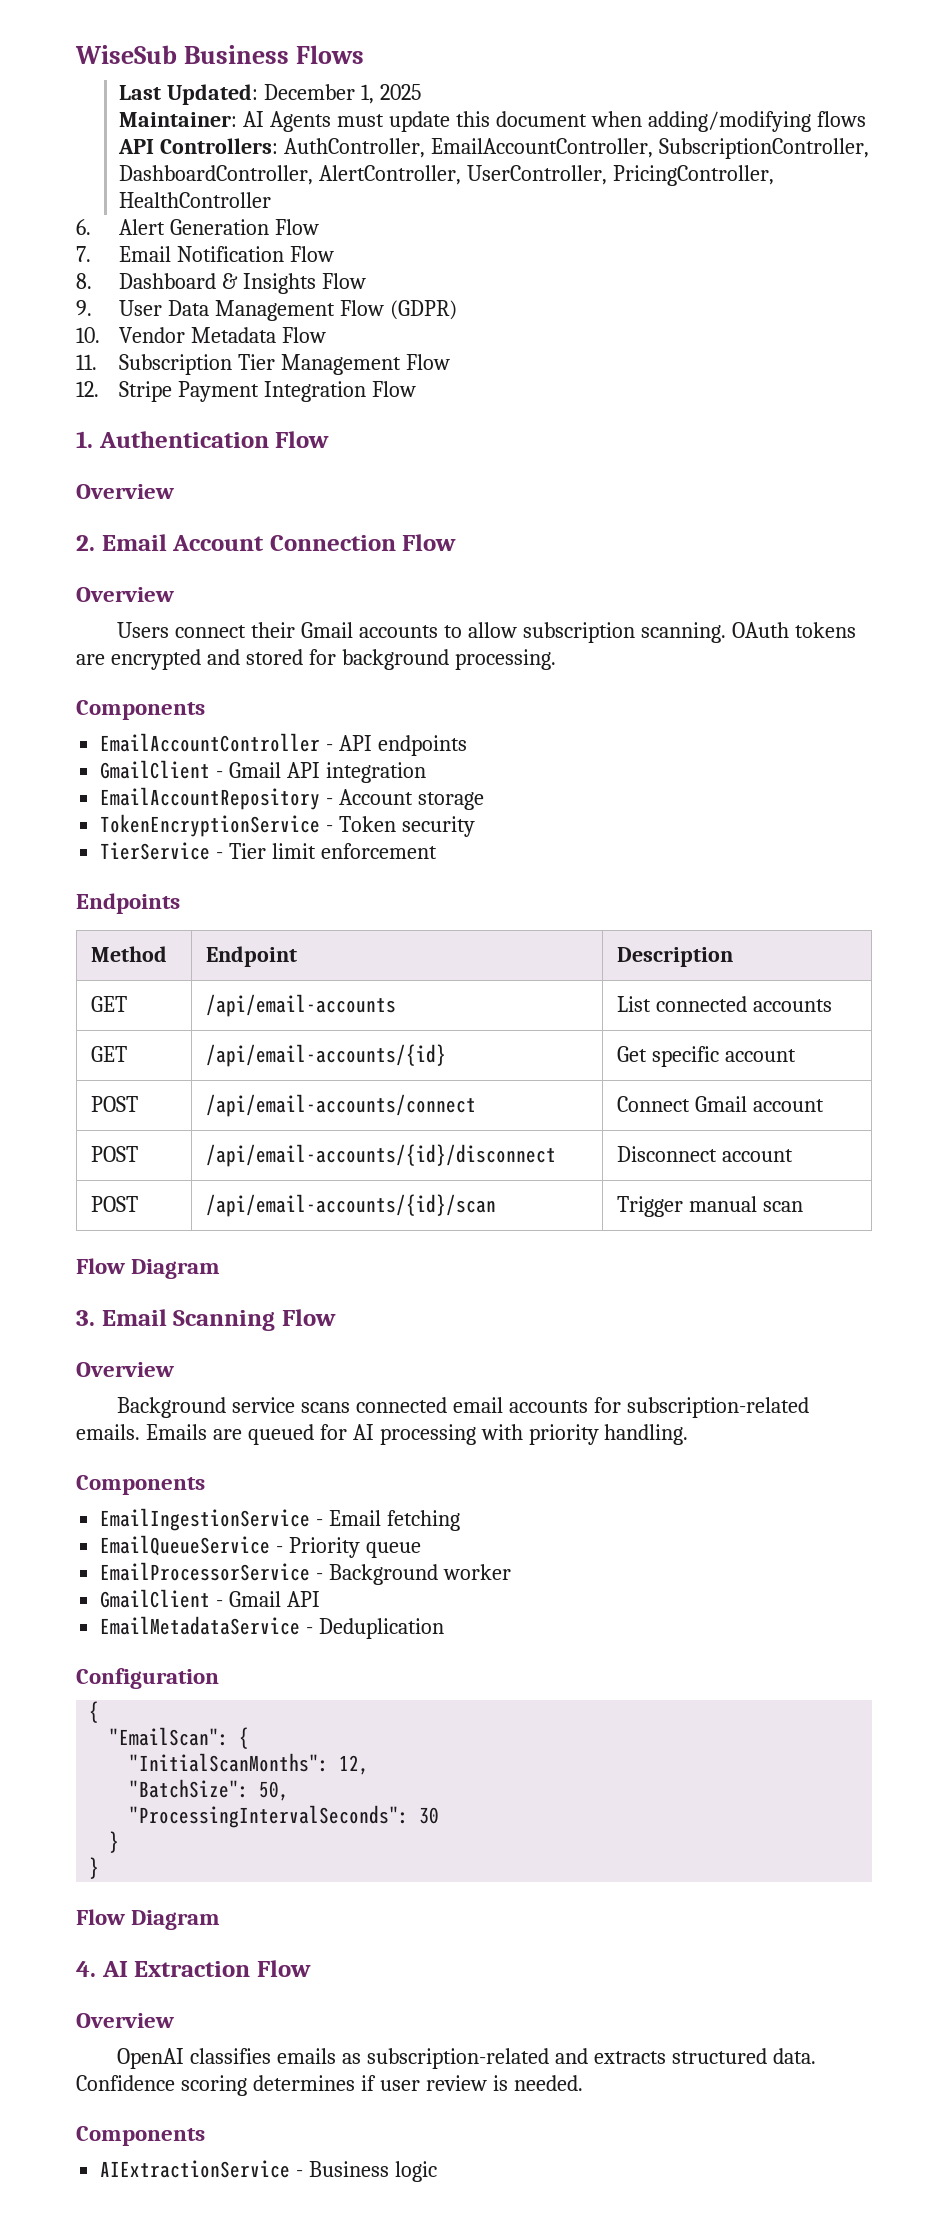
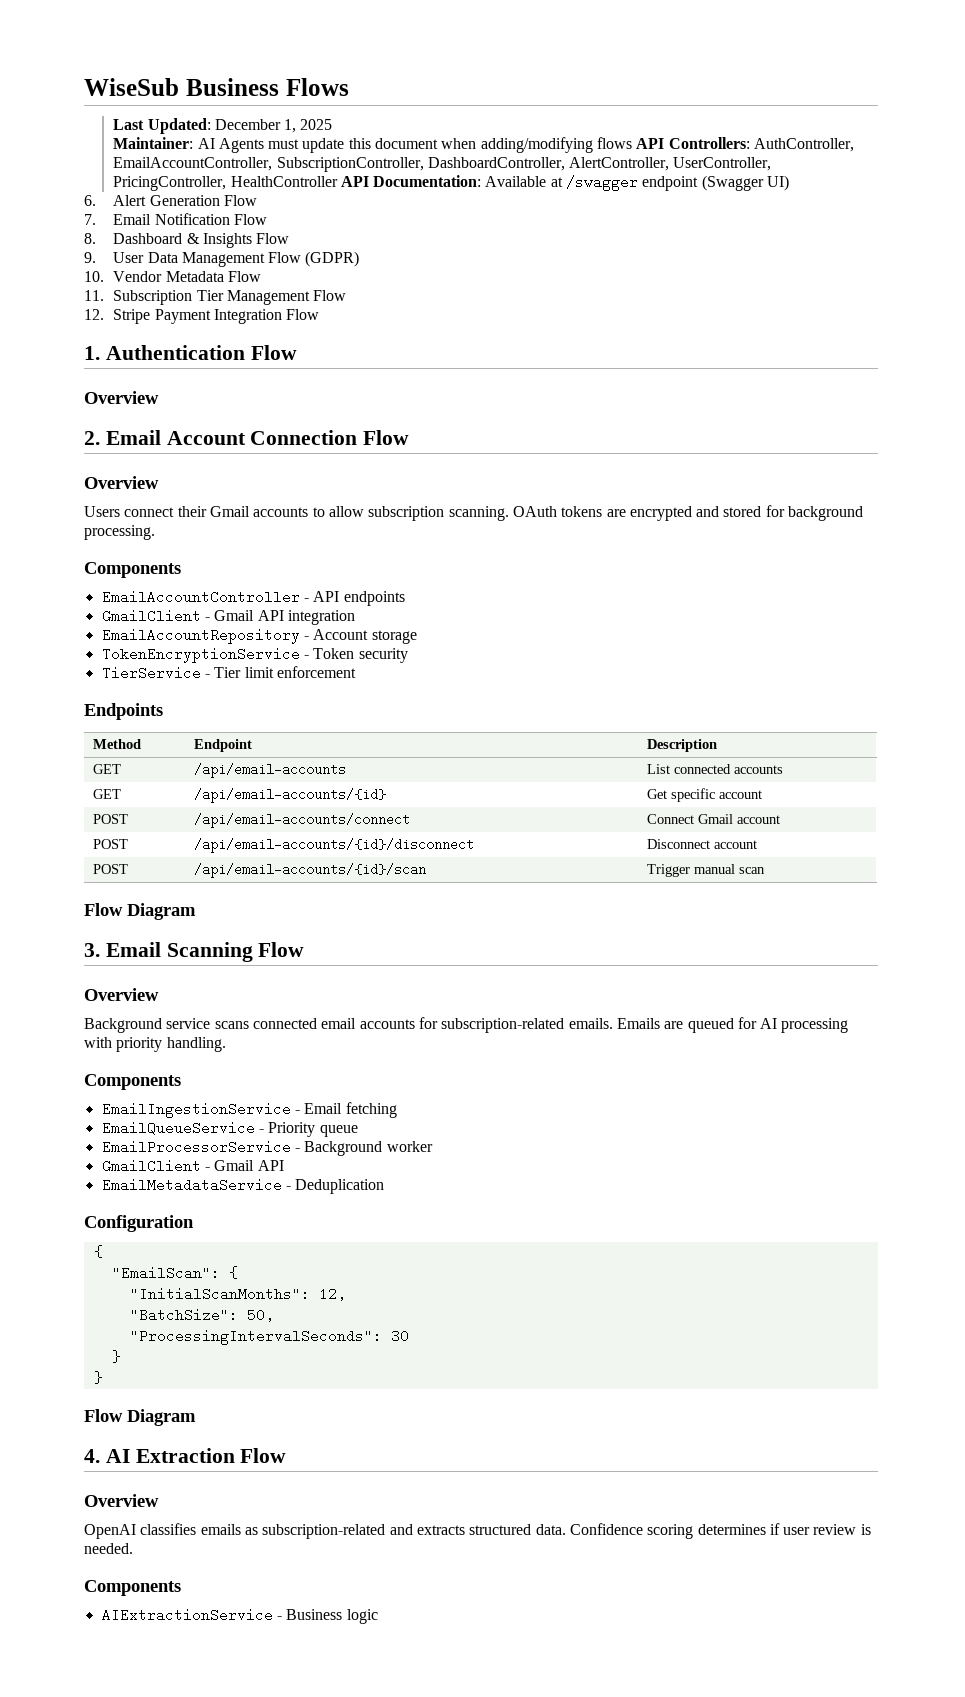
(272, 200) none -> [340,175,790,191] API Documentation: Available at /swagger endpoint (Swagger UI)

